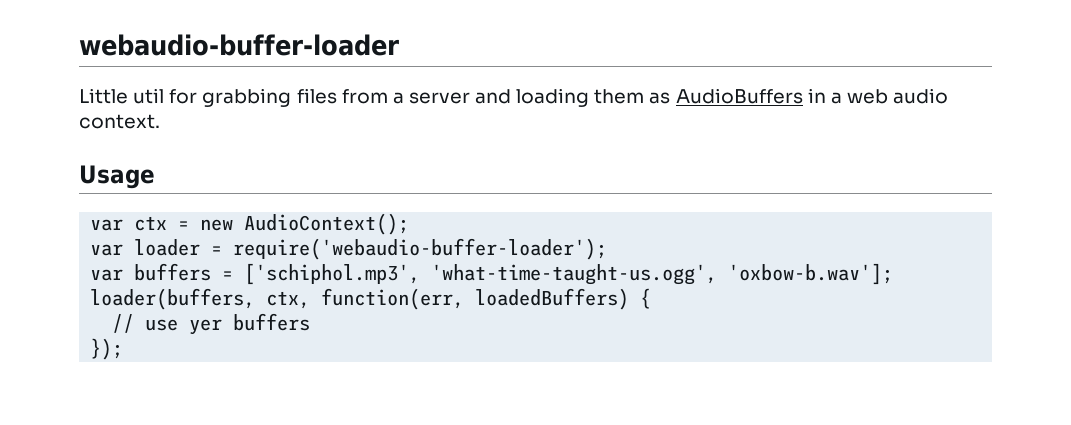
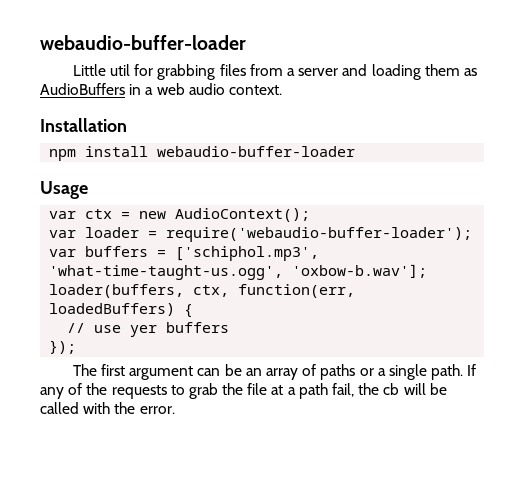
(160, 121) none -> [40,118,127,132] [49,146,356,161] // Installation // npm install webaudio-buffer-loader
(124, 349) none -> [72,364,477,380] [40,383,447,399] [40,402,175,414] // The first argument can be an array of paths or a single path. If any of the requests to grab the file at a path fail, the cb will be called with the error.

